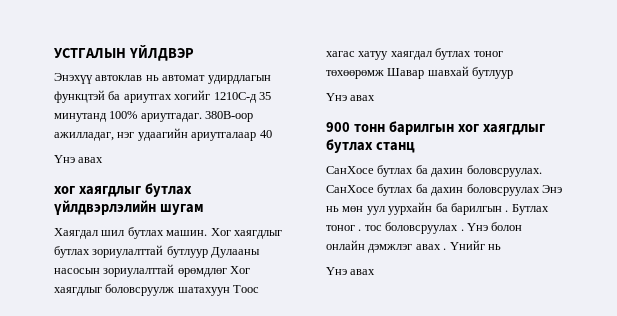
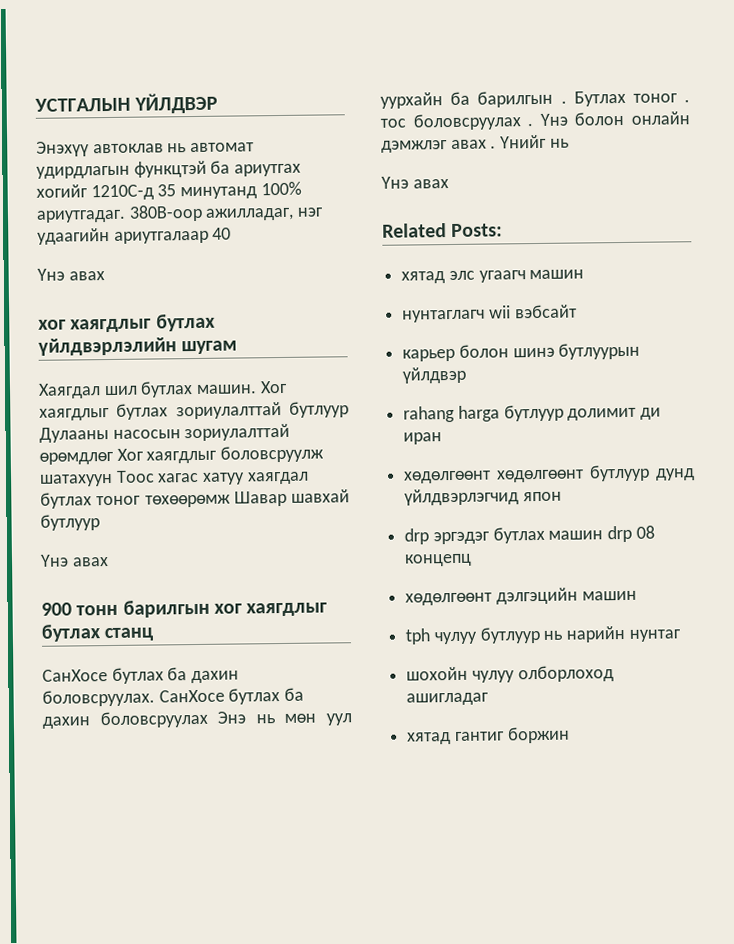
(376, 272) none -> [382,223,504,238] [401,269,585,284] [402,304,577,323] [402,342,641,362] [402,366,467,384] [403,404,662,423] [403,432,443,445] [403,464,695,484] [404,488,562,506] [404,525,655,545] [404,553,473,567] [405,587,637,606] [405,625,682,645] [406,665,614,683] [406,692,490,706] [407,726,570,745] // Related Posts: // хятад элс угаагч машин // нунтаглагч wii вэбсайт // карьер болон шинэ бутлуурын үйлдвэр // rahang harga бутлуур долимит ди иран // хөдөлгөөнт хөдөлгөөнт бутлуур дунд үйлдвэрлэгчид япон // drp эргэдэг бутлах машин drp 08 концепц // хөдөлгөөнт дэлгэцийн машин // tph чулуу бутлуур нь нарийн нунтаг // шохойн чулуу олборлоход ашигладаг // хятад гантиг боржин

